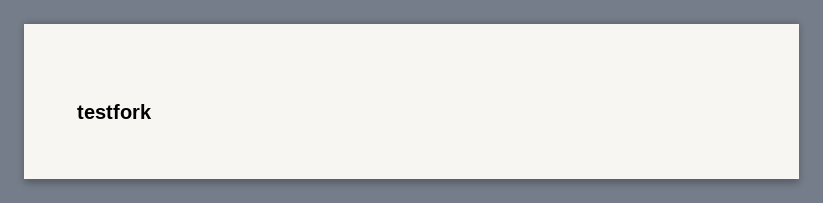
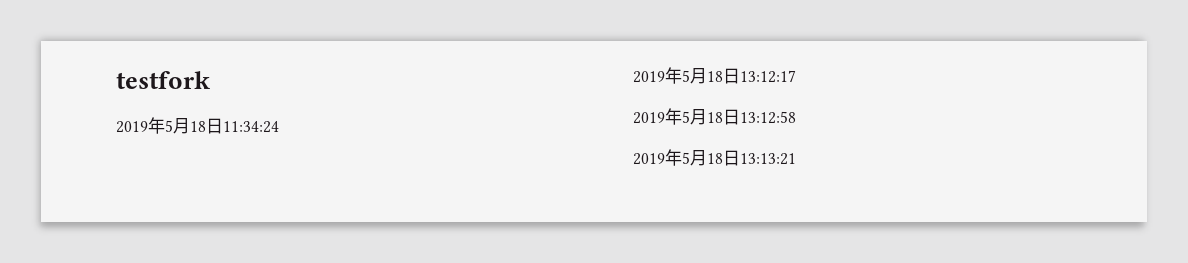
(152, 111) none -> [116,117,279,134] [633,67,796,84] [633,108,796,125] [633,149,796,166] // 2019年5月18日11:34:24 // 2019年5月18日13:12:17 // 2019年5月18日13:12:58 // 2019年5月18日13:13:21

